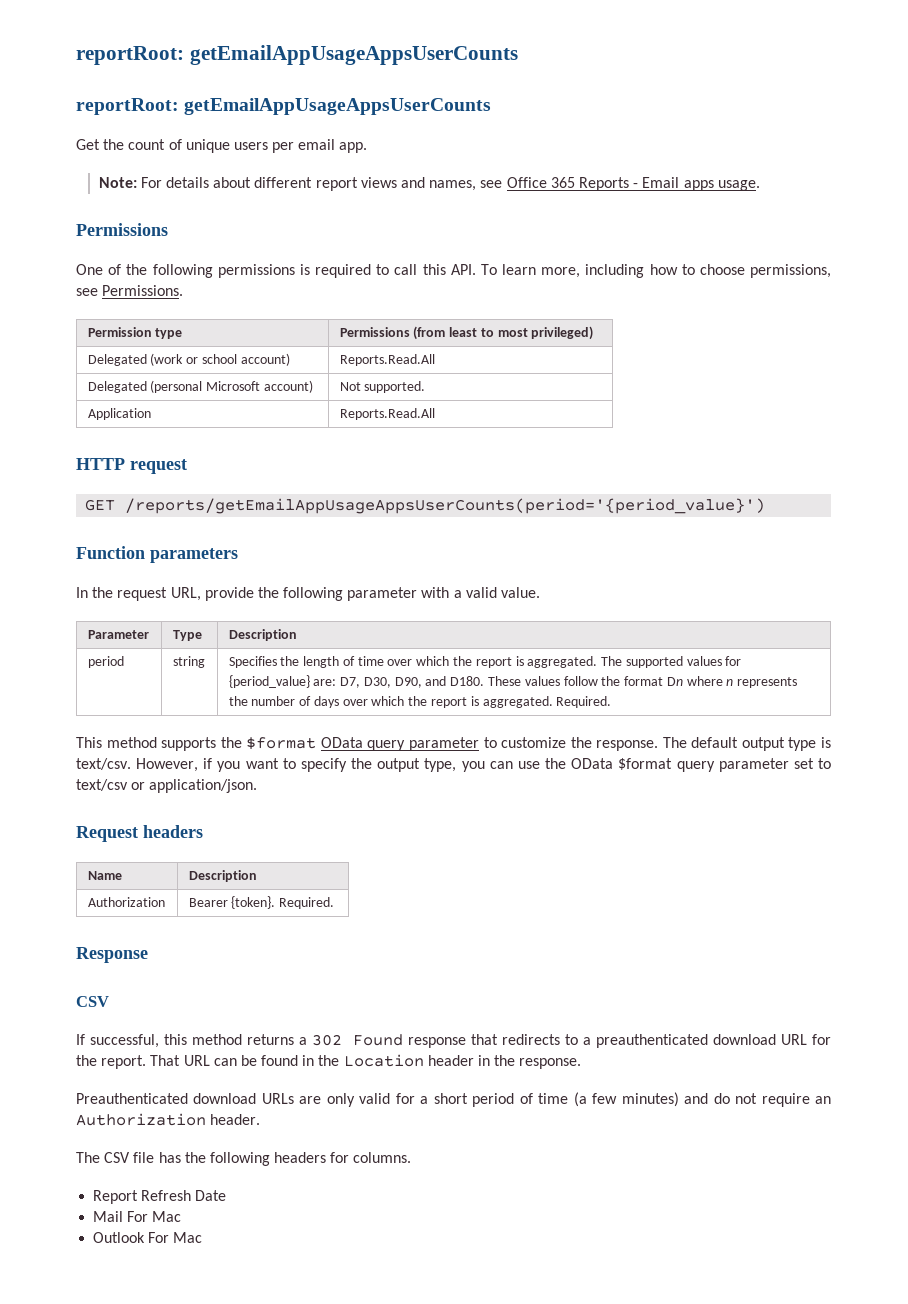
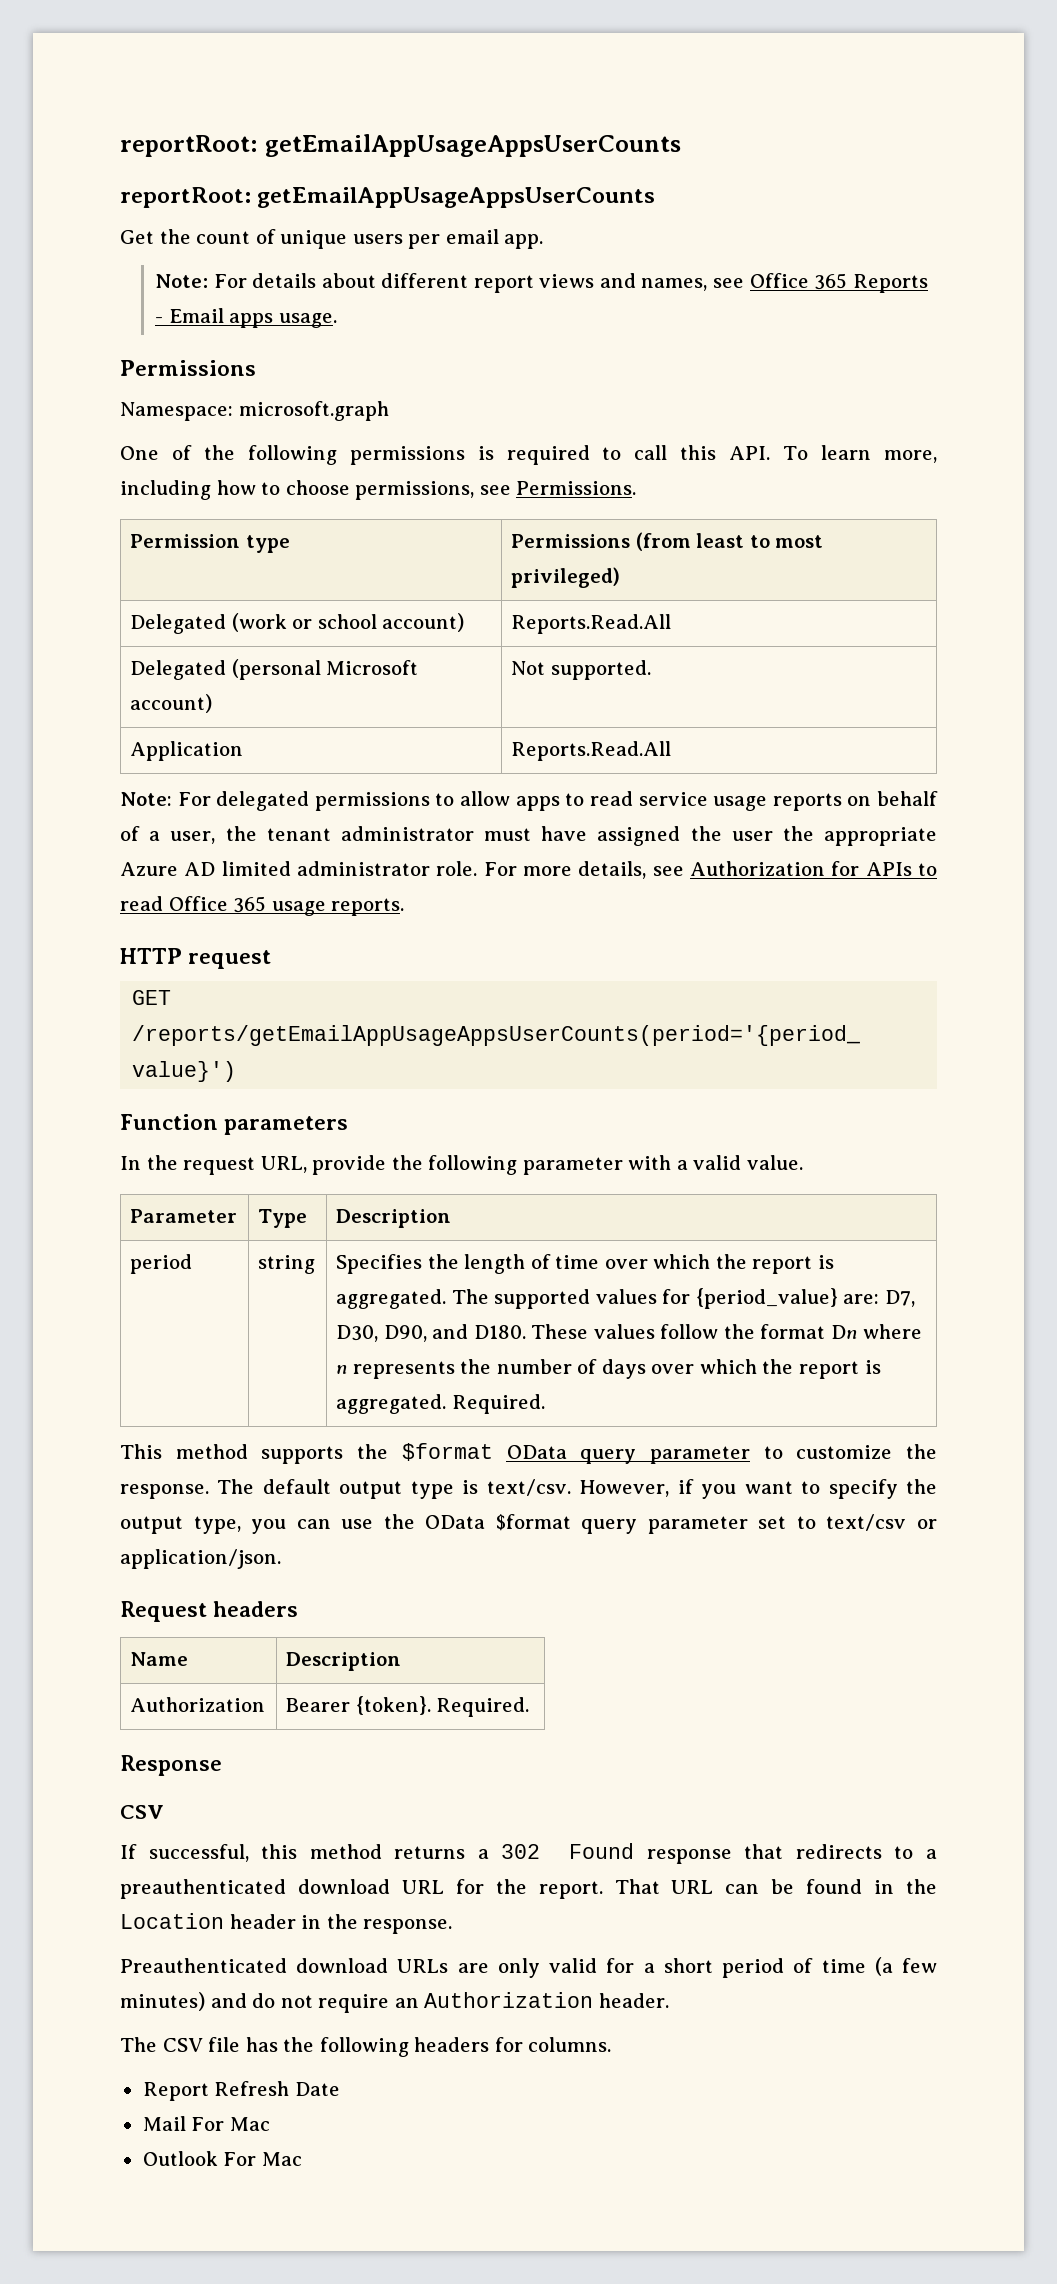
(168, 229) none -> [120,401,389,421] // Namespace: microsoft.graph
(435, 414) none -> [120,791,939,811] [120,826,937,846] [120,861,938,879] [120,896,405,916] // Note: For delegated permissions to allow apps to read service usage reports on behalf of a user, the tenant administrator must have assigned the user the appropriate Azure AD limited administrator role. For more details, see Authorization for APIs to read Office 365 usage reports.

